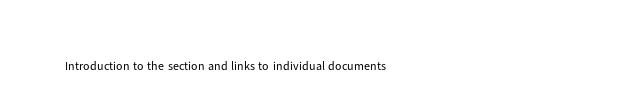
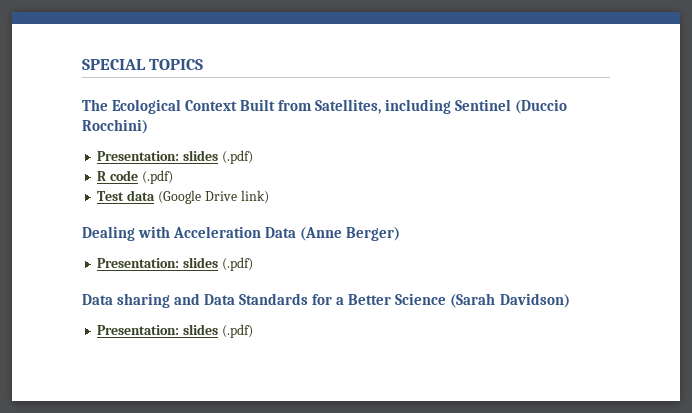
[65,61,386,71] Introduction to the section and links to individual documents -> [82,59,204,70] [82,99,568,114] [82,119,148,134] [97,150,253,164] [97,170,173,184] [97,190,269,204] [82,226,401,241] [97,257,253,271] [82,293,570,308] [97,324,253,338] SPECIAL TOPICS // The Ecological Context Built from Satellites, including Sentinel (Duccio Rocchini) // Presentation: slides (.pdf) // R code (.pdf) // Test data (Google Drive link) // Dealing with Acceleration Data (Anne Berger) // Presentation: slides (.pdf) // Data sharing and Data Standards for a Better Science (Sarah Davidson) // Presentation: slides (.pdf)

